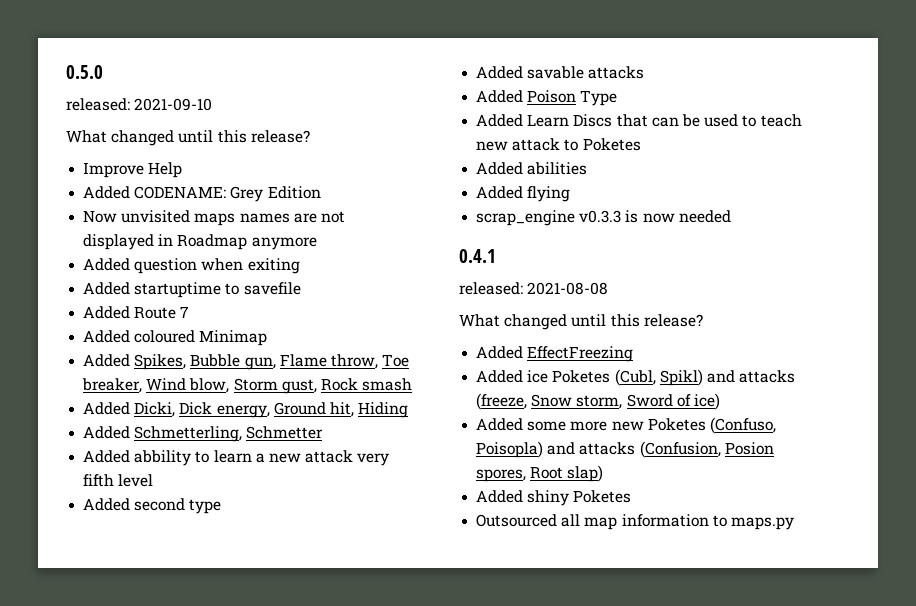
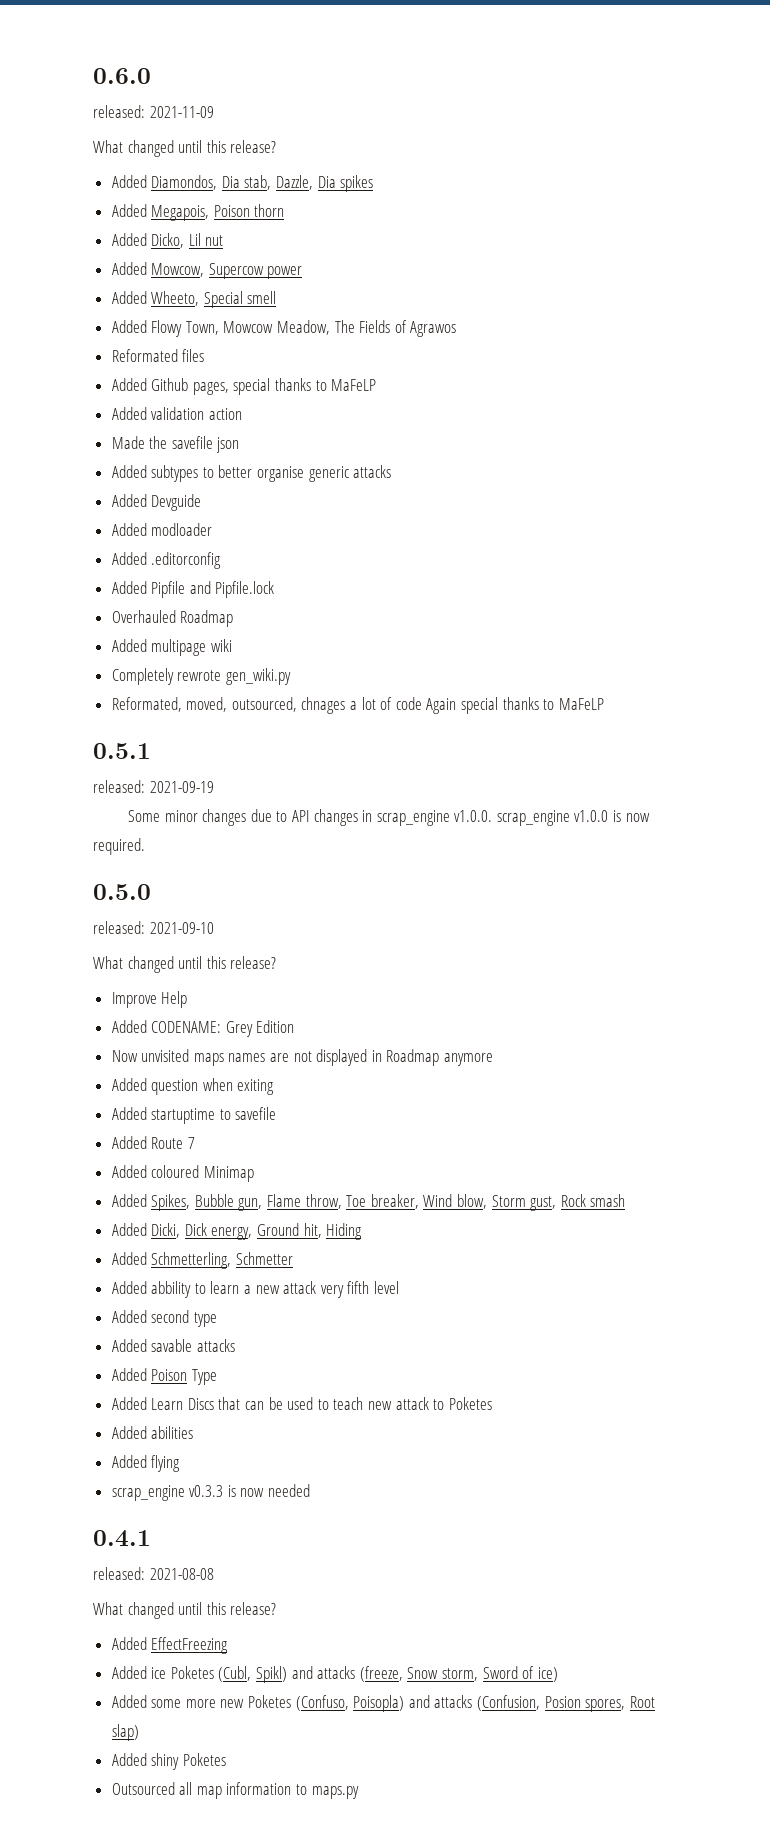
(66, 72) none -> [93,68,151,84] [93,105,214,118] [93,140,277,157] [111,175,374,192] [111,204,285,221] [111,233,224,248] [111,262,303,279] [111,291,277,308] [111,320,457,337] [111,349,205,362] [111,378,377,395] [111,407,242,420] [111,436,240,453] [111,465,392,482] [111,494,202,511] [111,523,213,536] [111,552,222,569] [111,581,275,598] [111,610,234,627] [111,639,232,656] [111,668,291,685] [111,697,604,714] [93,743,151,759] [93,780,214,793] [127,809,650,826] [93,838,145,855] 0.6.0 // released: 2021-11-09 // What changed until this release? // Added Diamondos, Dia stab, Dazzle, Dia spikes // Added Megapois, Poison thorn // Added Dicko, Lil nut // Added Mowcow, Supercow power // Added Wheeto, Special smell // Added Flowy Town, Mowcow Meadow, The Fields of Agrawos // Reformated files // Added Github pages, special thanks to MaFeLP // Added validation action // Made the savefile json // Added subtypes to better organise generic attacks // Added Devguide // Added modloader // Added .editorconfig // Added Pipfile and Pipfile.lock // Overhauled Roadmap // Added multipage wiki // Completely rewrote gen_wiki.py // Reformated, moved, outsourced, chnages a lot of code Again special thanks to MaFeLP // 0.5.1 // released: 2021-09-19 // Some minor changes due to API changes in scrap_engine v1.0.0. scrap_engine v1.0.0 is now required. //

